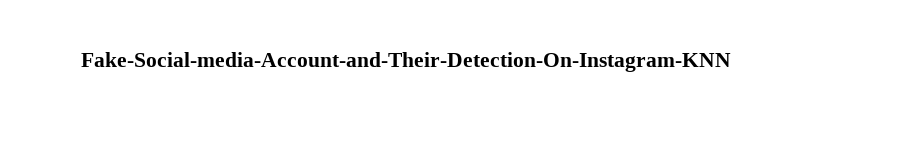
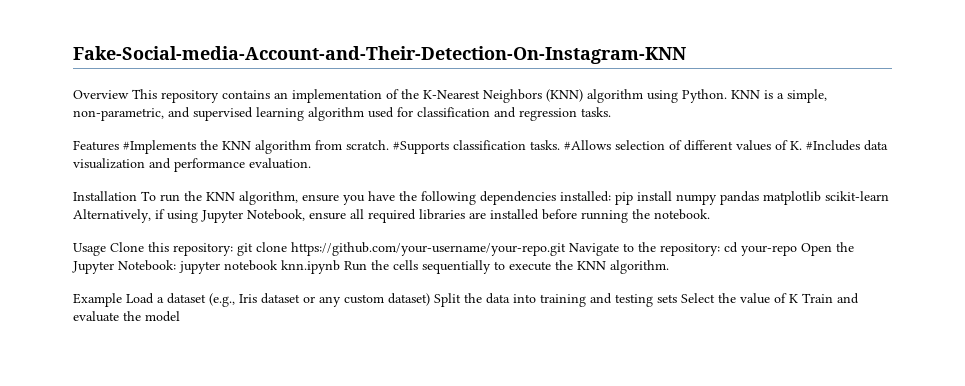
(731, 62) none -> [73,89,827,103] [73,107,611,121] [73,140,888,154] [73,158,311,172] [73,191,889,205] [73,209,710,223] [73,242,854,256] [72,260,669,274] [73,293,859,307] [73,311,180,322] // Overview This repository contains an implementation of the K-Nearest Neighbors (KNN) algorithm using Python. KNN is a simple, non-parametric, and supervised learning algorithm used for classification and regression tasks. // Features #Implements the KNN algorithm from scratch. #Supports classification tasks. #Allows selection of different values of K. #Includes data visualization and performance evaluation. // Installation To run the KNN algorithm, ensure you have the following dependencies installed: pip install numpy pandas matplotlib scikit-learn Alternatively, if using Jupyter Notebook, ensure all required libraries are installed before running the notebook. // Usage Clone this repository: git clone https://github.com/your-username/your-repo.git Navigate to the repository: cd your-repo Open the Jupyter Notebook: jupyter notebook knn.ipynb Run the cells sequentially to execute the KNN algorithm. // Example Load a dataset (e.g., Iris dataset or any custom dataset) Split the data into training and testing sets Select the value of K Train and evaluate the model

